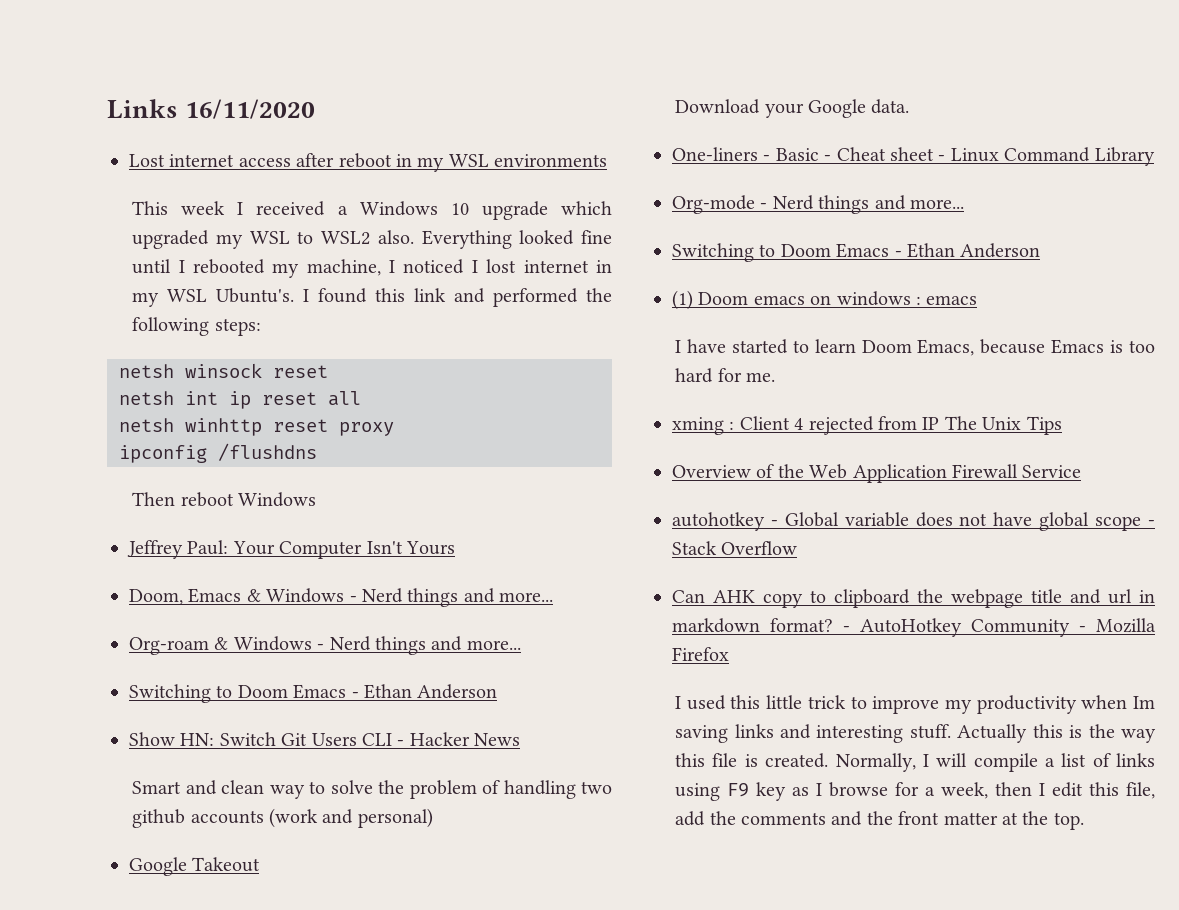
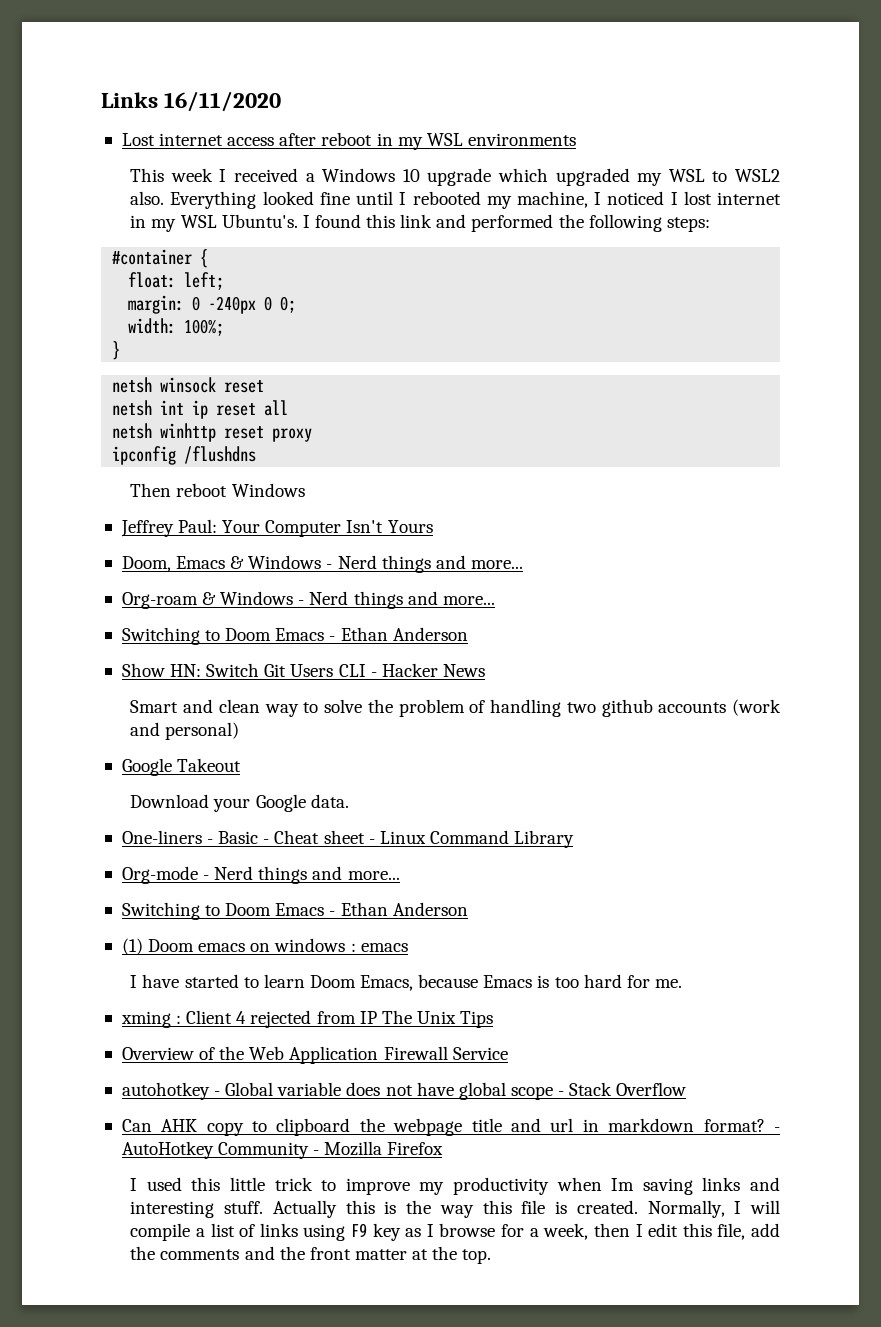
(261, 327) none -> [112,249,209,268] [128,272,225,290] [128,295,297,314] [128,318,225,336] [112,341,121,360] // #container { // float: left; // margin: 0 -240px 0 0; // width: 100%; // }

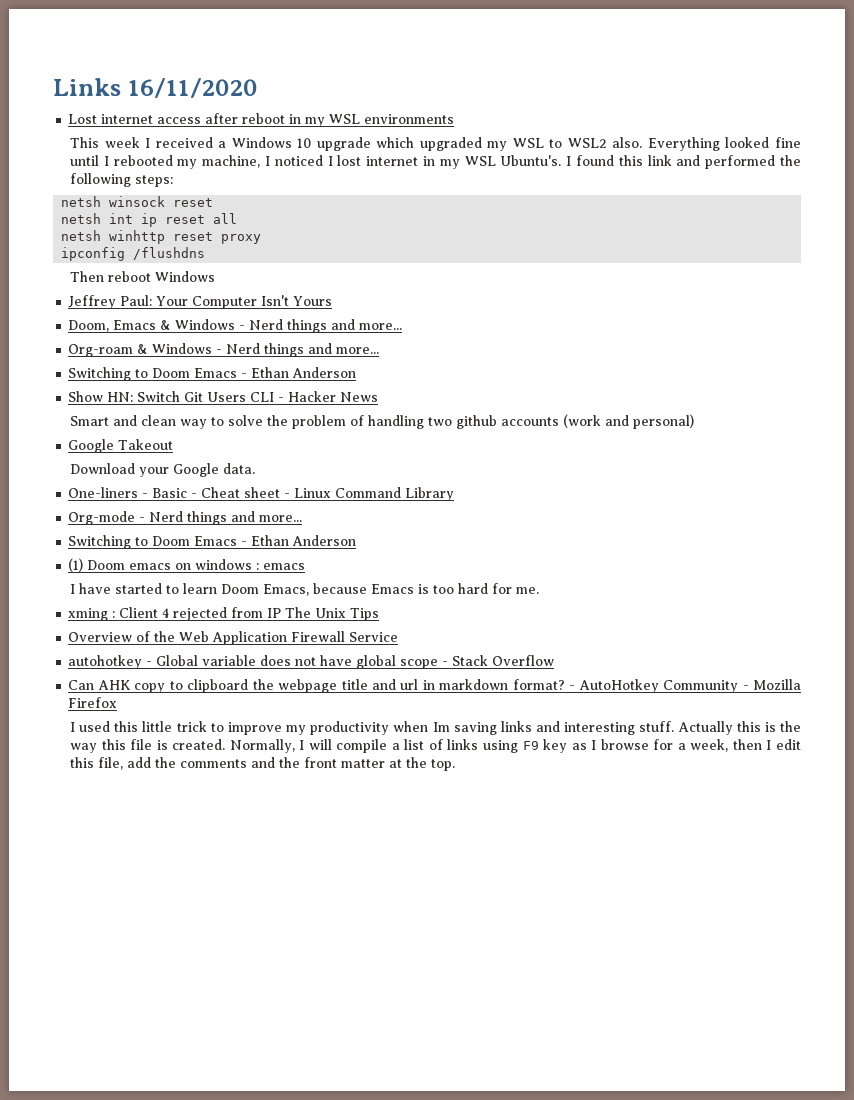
[112,249,209,268] [128,272,225,290] [128,295,297,314] [128,318,225,336] [112,341,121,360] // #container { // float: left; // margin: 0 -240px 0 0; // width: 100%; // } -> (173, 181) none

